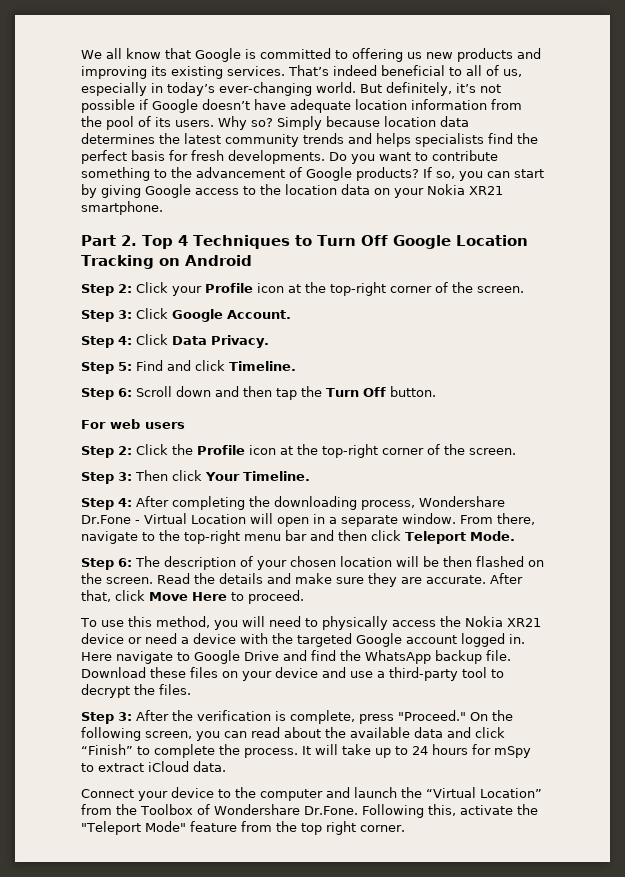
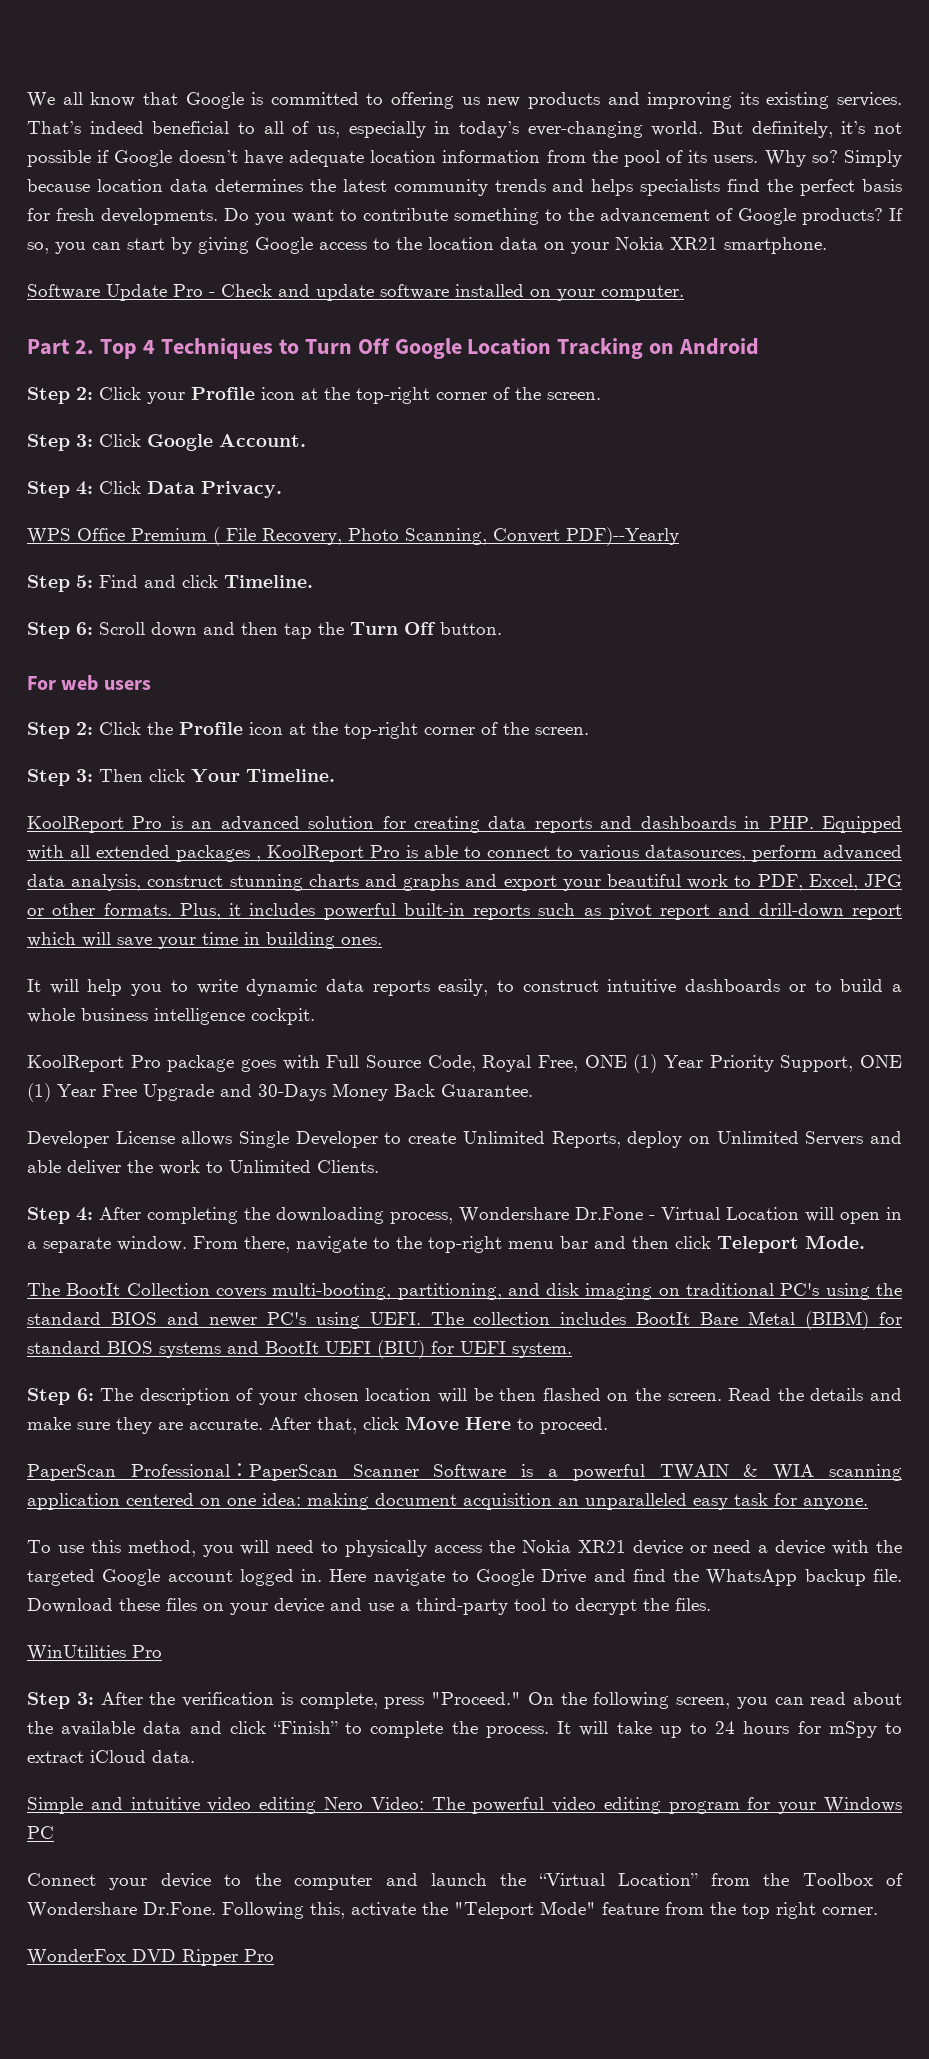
(163, 208) none -> [27,284,684,301] // Software Update Pro - Check and update software installed on your computer.
(269, 341) none -> [27,527,679,546] // WPS Office Premium ( File Recovery, Photo Scanning, Convert PDF)--Yearly
(310, 476) none -> [27,816,903,833] [27,845,902,862] [27,874,903,891] [27,903,902,920] [27,932,382,949] [27,979,903,996] [27,1008,315,1025] [27,1054,902,1073] [27,1083,533,1102] [27,1131,903,1148] [27,1160,379,1175] // KoolReport Pro is an advanced solution for creating data reports and dashboards in PHP. Equipped with all extended packages , KoolReport Pro is able to connect to various datasources, perform advanced data analysis, construct stunning charts and graphs and export your beautiful work to PDF, Excel, JPG or other formats. Plus, it includes powerful built-in reports such as pivot report and drill-down report which will save your time in building ones. // It will help you to write dynamic data reports easily, to construct intuitive dashboards or to build a whole business intelligence cockpit. // KoolReport Pro package goes with Full Source Code, Royal Free, ONE (1) Year Priority Support, ONE (1) Year Free Upgrade and 30-Days Money Back Guarantee. // Developer License allows Single Developer to create Unlimited Reports, deploy on Unlimited Servers and able deliver the work to Unlimited Clients.
(515, 536) none -> [27,1283,902,1300] [27,1311,903,1330] [27,1340,572,1359] // The BootIt Collection covers multi-booting, partitioning, and disk imaging on traditional PC's using the standard BIOS and newer PC's using UEFI. The collection includes BootIt Bare Metal (BIBM) for standard BIOS systems and BootIt UEFI (BIU) for UEFI system.
(304, 597) none -> [27,1463,902,1481] [27,1493,868,1510] // PaperScan Professional：PaperScan Scanner Software is a powerful TWAIN & WIA scanning application centered on one idea: making document acquisition an unparalleled easy task for anyone.
(191, 689) none -> [27,1645,162,1661] // WinUtilities Pro
(226, 766) none -> [27,1797,903,1814] [27,1826,54,1839] // Simple and intuitive video editing Nero Video: The powerful video editing program for your Windows PC
(405, 828) none -> [27,1949,274,1966] // WonderFox DVD Ripper Pro

